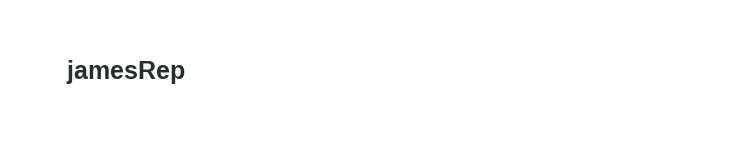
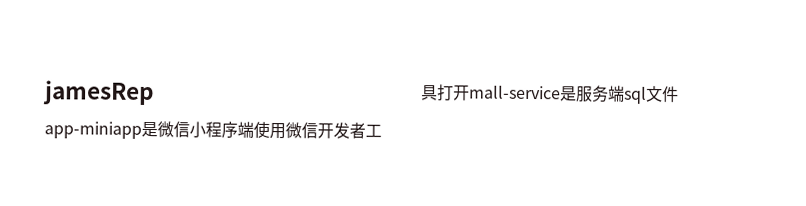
(185, 72) none -> [44,121,382,140] [421,84,679,104] // app-miniapp是微信小程序端使用微信开发者工具打开mall-service是服务端sql文件

